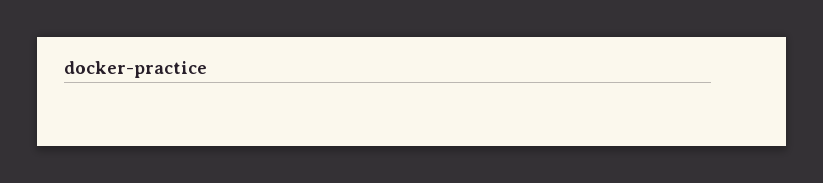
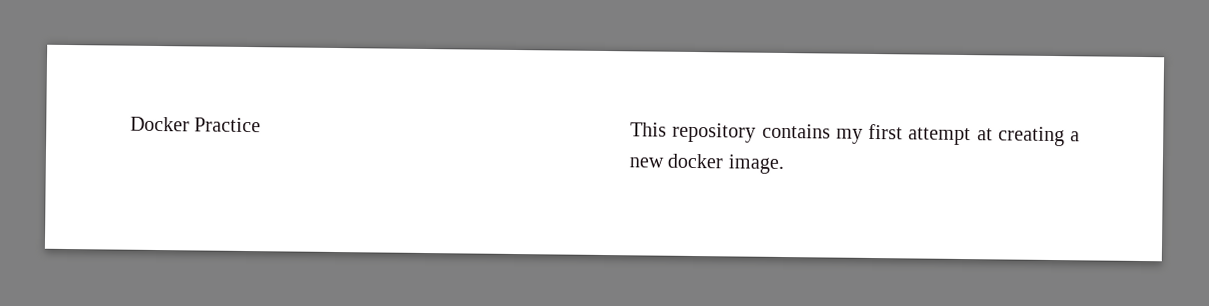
[64,61,207,78] docker-practice -> [130,116,262,133] [630,122,1080,147] [629,153,784,175] Docker Practice // This repository contains my first attempt at creating a new docker image.

